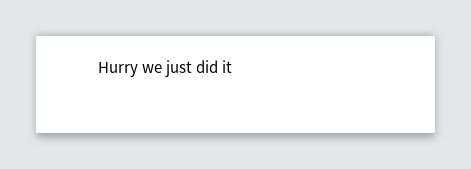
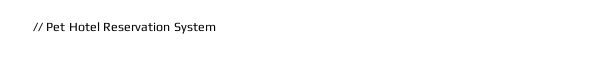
[98,60,233,77] Hurry we just did it -> [33,22,216,34] // Pet Hotel Reservation System

